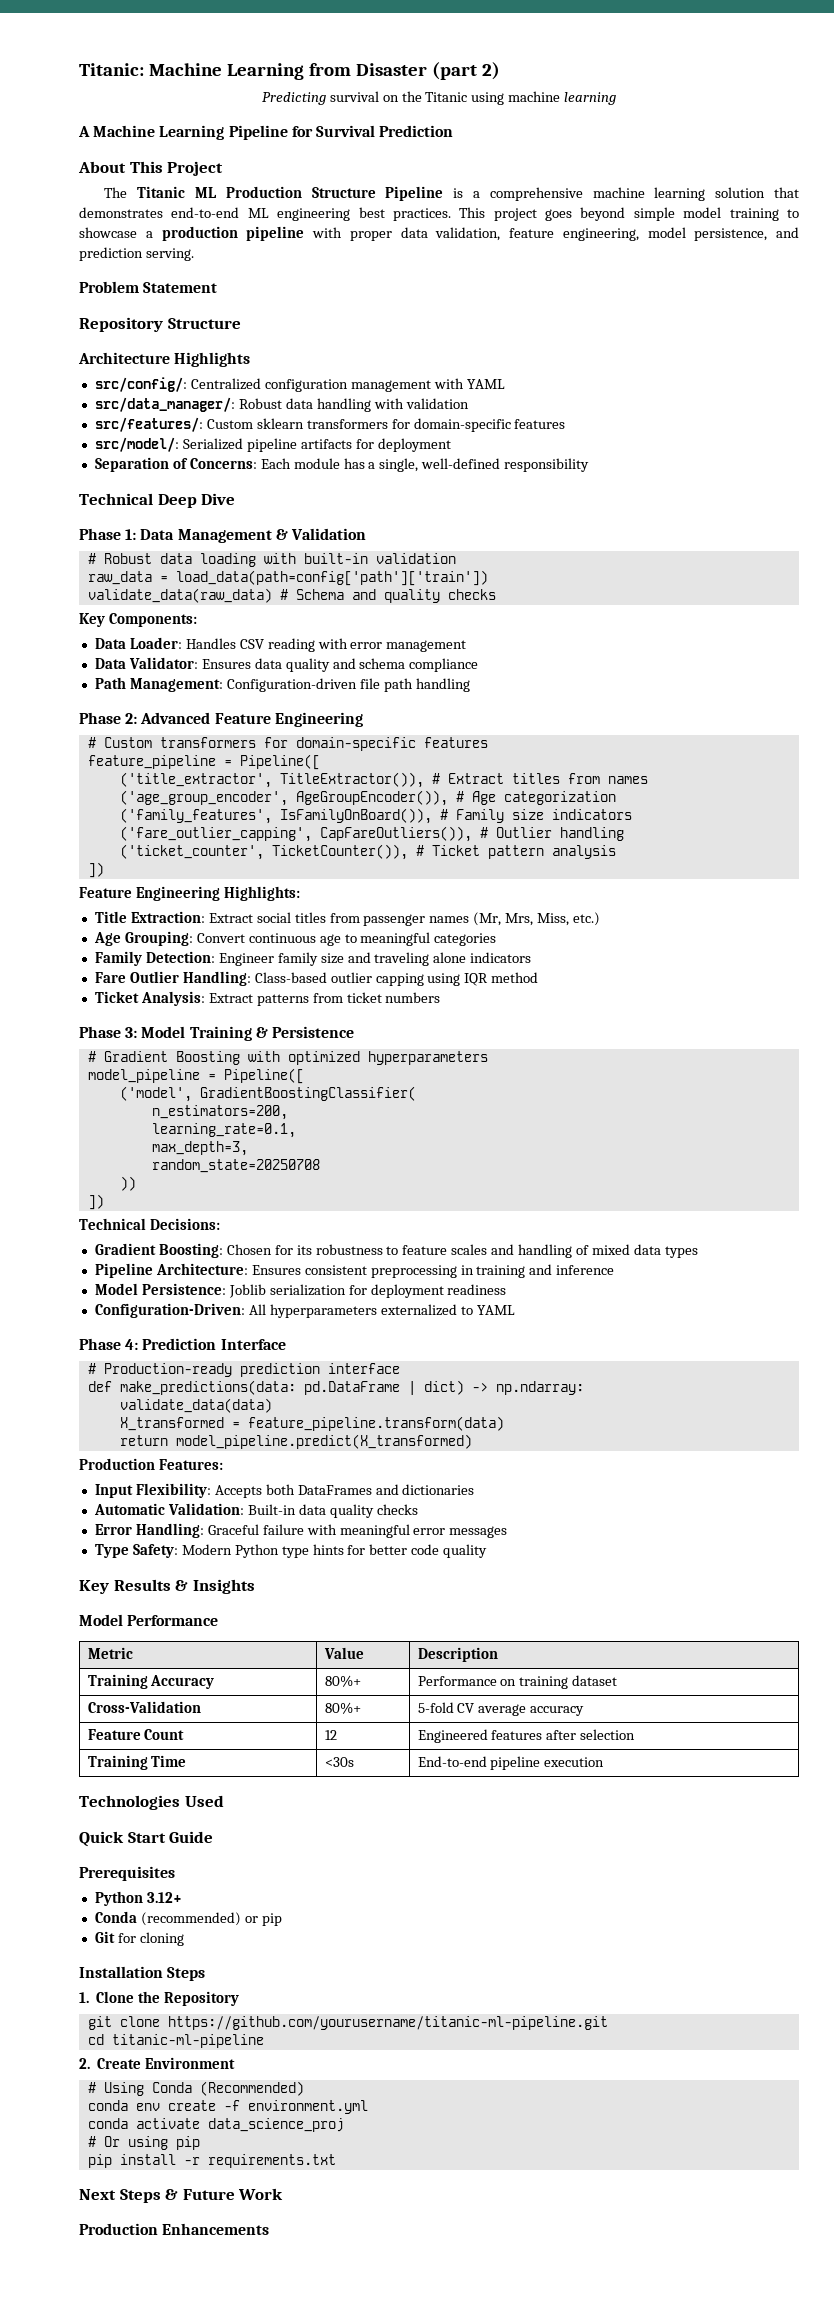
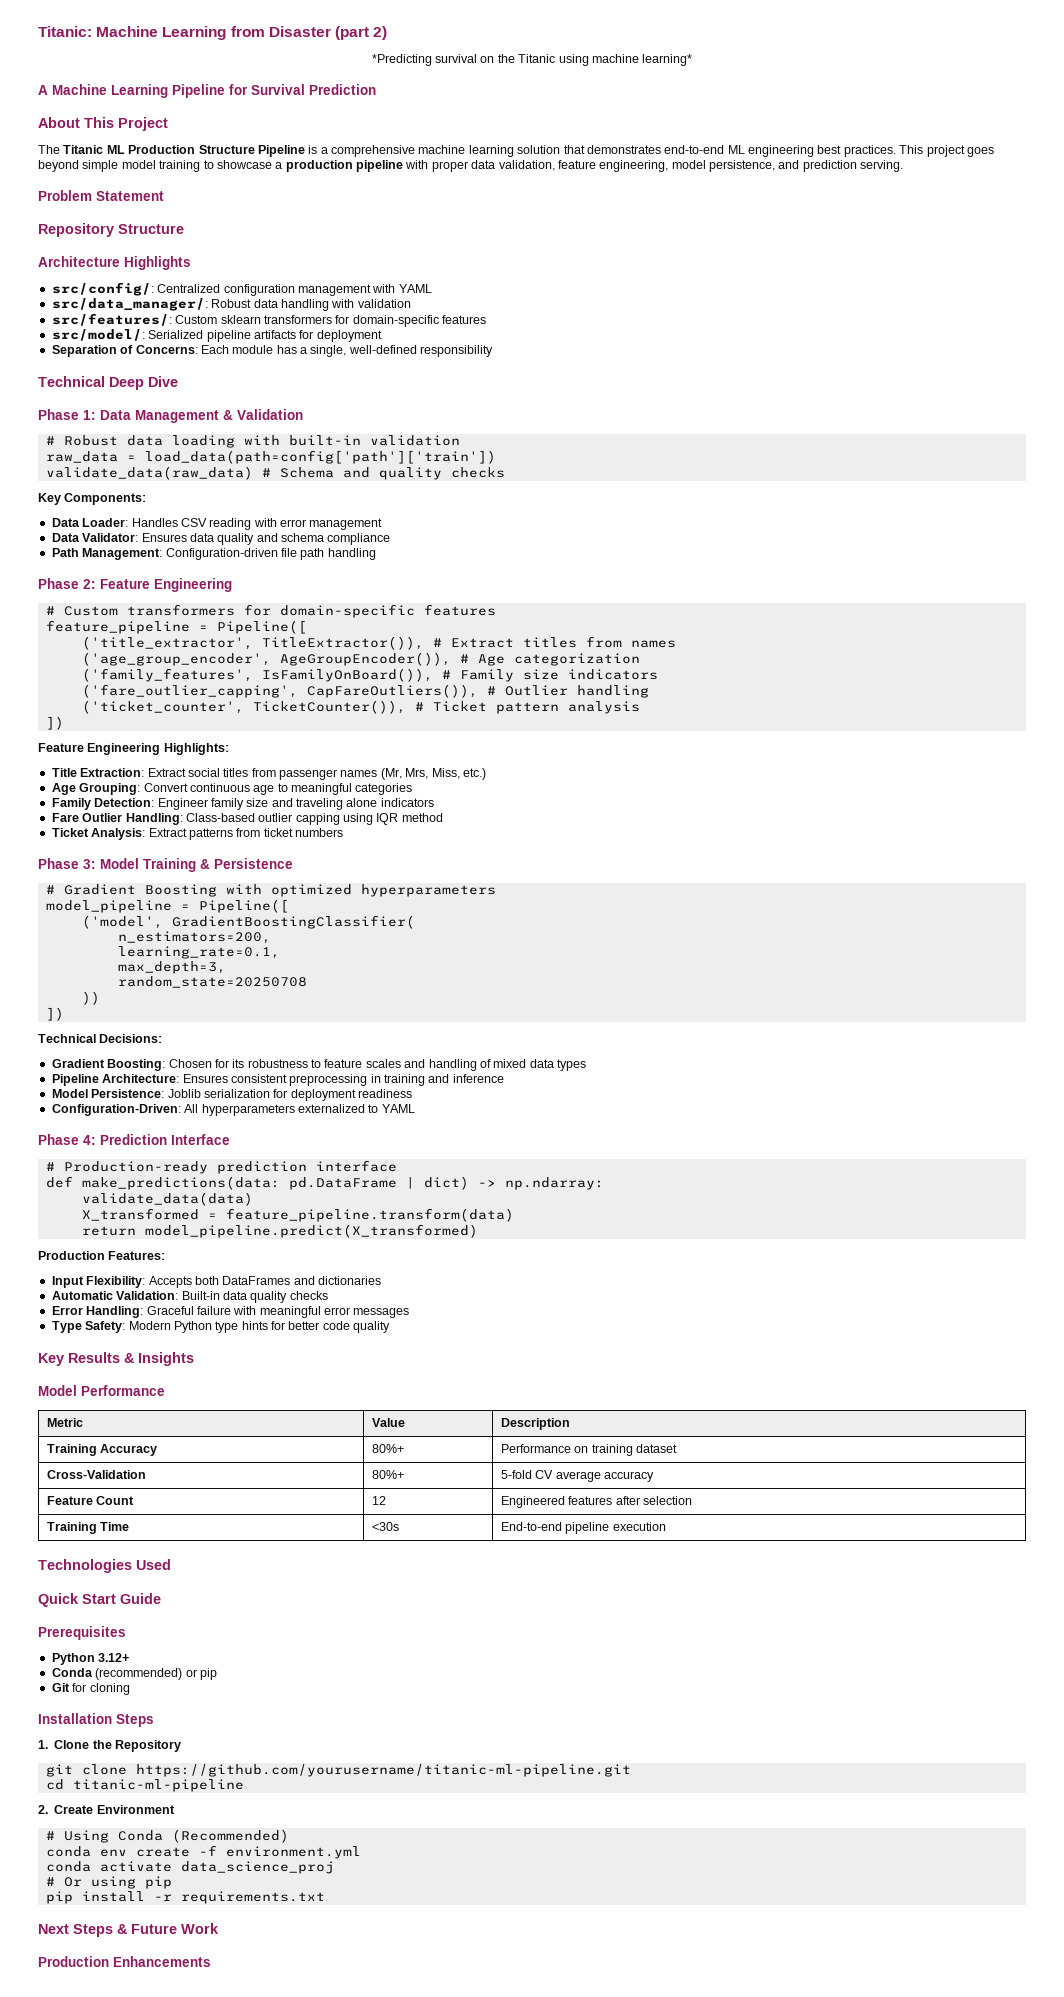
[261,92,326,105] Predicting -> [371,54,432,66] *Predicting
[564,92,617,105] learning -> [642,54,693,66] learning*
[140,712,211,724] Advanced -> (96, 584) none

